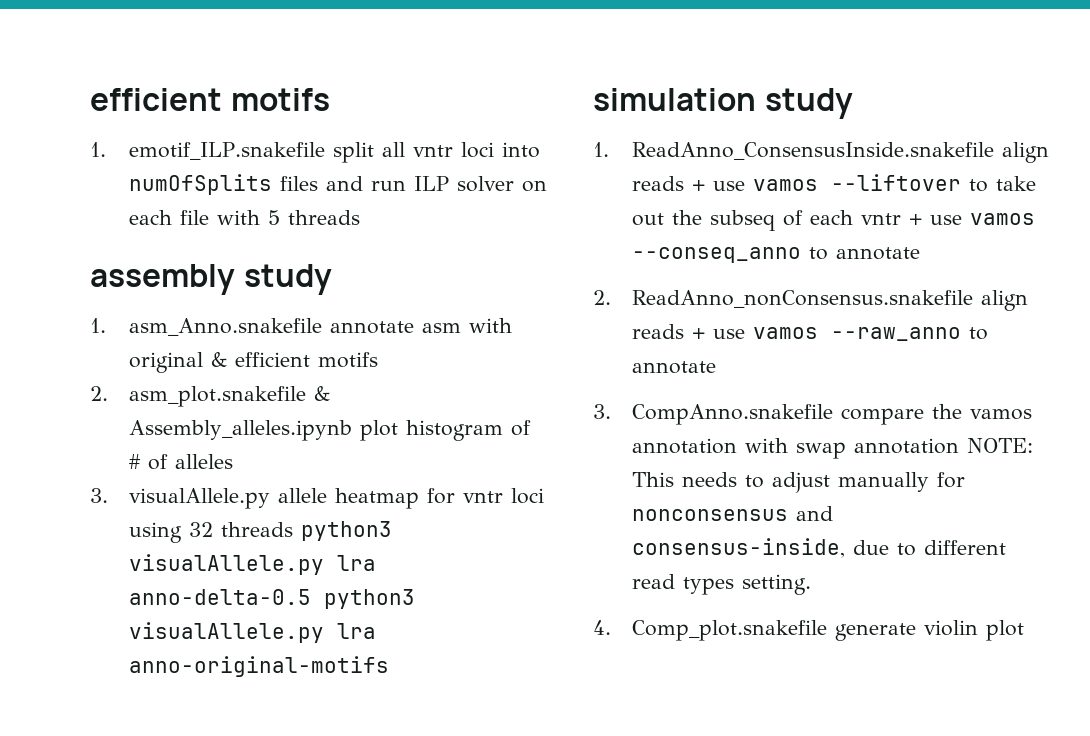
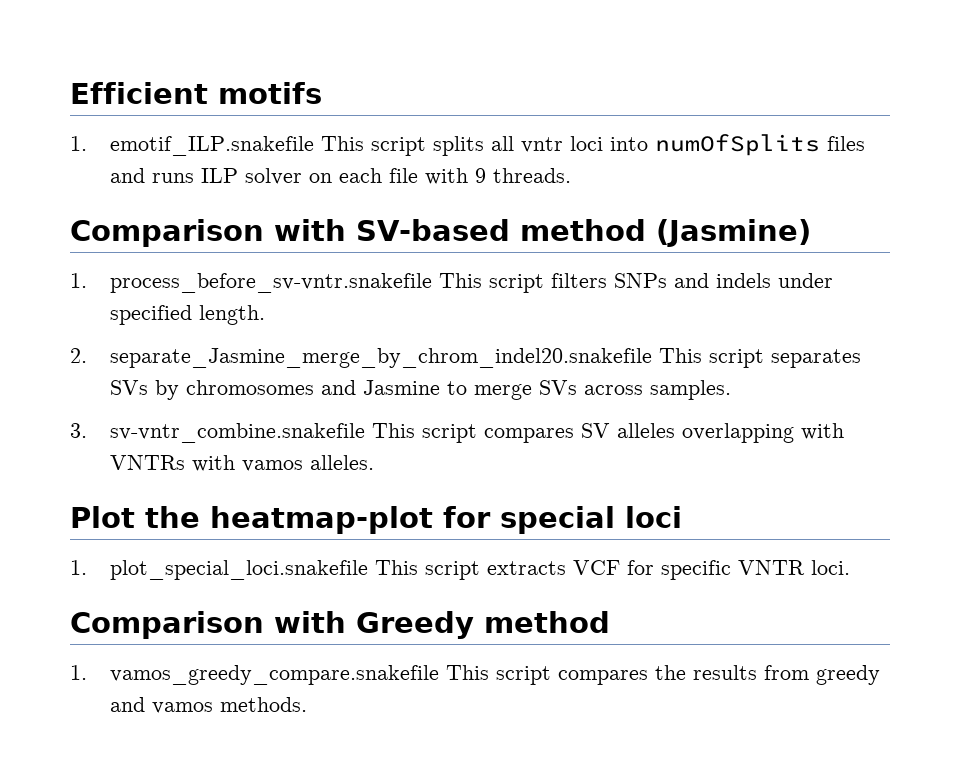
[90,88,222,111] efficient -> [70,82,208,104] Efficient
[333,142,375,163] split -> [321,136,485,156] This script splits
[371,180,407,191] run -> [152,173,195,183] runs
[268,210,361,225] [90,264,332,295] [90,318,513,336] [129,352,379,373] [90,386,331,407] [129,420,532,441] [129,454,234,470] [90,488,545,509] [129,521,393,543] [129,554,377,575] [129,589,416,609] [129,622,377,643] [129,656,390,677] [593,88,853,119] [593,142,1050,163] [632,174,1037,192] [632,210,1036,231] [632,247,921,263] [593,290,1029,311] [632,324,989,341] [632,361,717,374] [593,404,1033,425] [632,438,1034,459] [632,472,966,493] [632,506,834,521] [632,538,1007,558] [632,574,812,595] [593,620,1025,641] 5 threads // assembly study // 1. asm_Anno.snakefile annotate asm with original & efficient motifs // 2. asm_plot.snakefile & Assembly_alleles.ipynb plot histogram of # of alleles // 3. visualAllele.py allele heatmap for vntr loci using 32 threads python3 visualAllele.py lra anno-delta-0.5 python3 visualAllele.py lra anno-original-motifs // simulation study // 1. ReadAnno_ConsensusInside.snakefile align reads + use vamos --liftover to take out the subseq of each vntr + use vamos --conseq_anno to annotate // 2. ReadAnno_nonConsensus.snakefile align reads + use vamos --raw_anno to annotate // 3. CompAnno.snakefile compare the vamos annotation with swap annotation NOTE: This needs to adjust manually for nonconsensus and consensus-inside, due to different read types setting. // 4. Comp_plot.snakefile generate violin plot -> [475,168,572,183] [70,219,811,247] [70,273,834,293] [110,305,266,325] [70,348,862,368] [110,380,732,400] [70,423,845,443] [110,455,375,472] [70,506,682,534] [70,560,851,580] [70,611,610,639] [70,665,881,685] [110,697,308,714] 9 threads. // Comparison with SV-based method (Jasmine) // 1. process_before_sv-vntr.snakefile This script filters SNPs and indels under specified length. // 2. separate_Jasmine_merge_by_chrom_indel20.snakefile This script separates SVs by chromosomes and Jasmine to merge SVs across samples. // 3. sv-vntr_combine.snakefile This script compares SV alleles overlapping with VNTRs with vamos alleles. // Plot the heatmap-plot for special loci // 1. plot_special_loci.snakefile This script extracts VCF for specific VNTR loci. // Comparison with Greedy method // 1. vamos_greedy_compare.snakefile This script compares the results from greedy and vamos methods.

